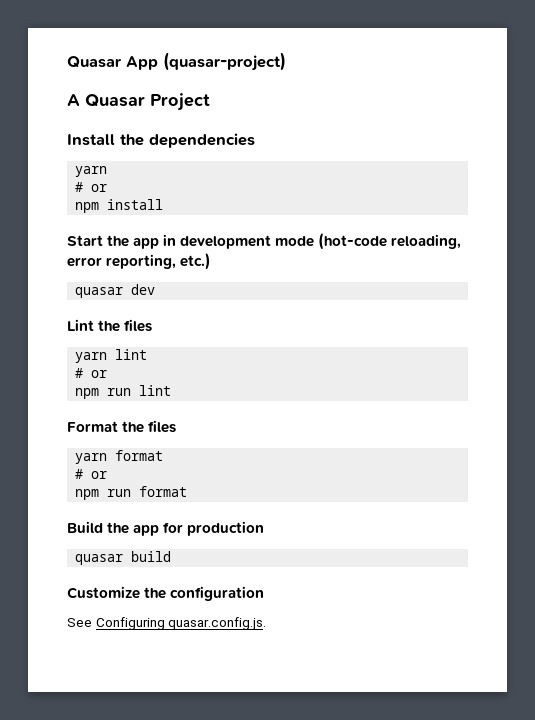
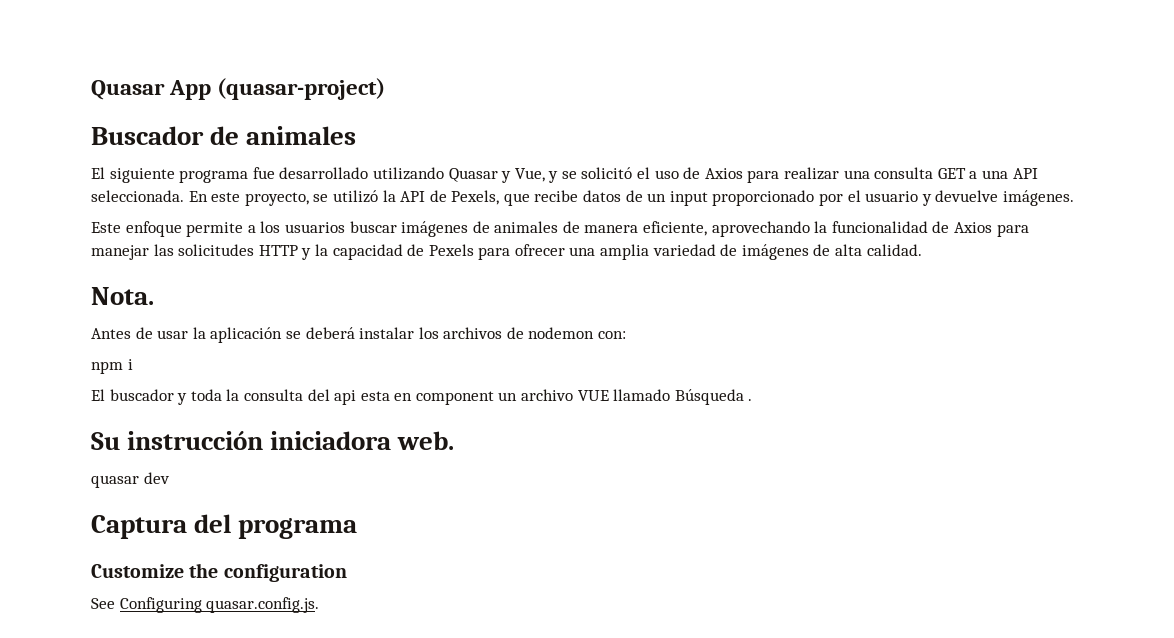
[67,93,210,111] [67,133,255,148] [75,166,108,177] [75,182,108,192] [75,199,164,213] [67,233,462,250] [67,253,212,270] [75,284,156,298] [67,319,153,332] [75,349,148,363] [75,368,108,378] [75,385,172,399] [67,420,177,433] [75,450,164,464] [75,469,108,479] [75,486,188,500] [67,521,265,536] [75,551,172,565] A Quasar Project // Install the dependencies // yarn // # or // npm install // Start the app in development mode (hot-code reloading, error reporting, etc.) // quasar dev // Lint the files // yarn lint // # or // npm run lint // Format the files // yarn format // # or // npm run format // Build the app for production // quasar build -> [91,126,357,145] [91,167,1038,183] [91,190,1074,206] [91,221,1029,237] [91,244,922,260] [91,287,154,305] [91,327,627,343] [91,359,133,374] [91,389,753,405] [91,431,455,450] [91,472,170,488] [91,514,358,539] Buscador de animales // El siguiente programa fue desarrollado utilizando Quasar y Vue, y se solicitó el uso de Axios para realizar una consulta GET a una API seleccionada. En este proyecto, se utilizó la API de Pexels, que recibe datos de un input proporcionado por el usuario y devuelve imágenes. // Este enfoque permite a los usuarios buscar imágenes de animales de manera eficiente, aprovechando la funcionalidad de Axios para manejar las solicitudes HTTP y la capacidad de Pexels para ofrecer una amplia variedad de imágenes de alta calidad. // Nota. // Antes de usar la aplicación se deberá instalar los archivos de nodemon con: // npm i // El buscador y toda la consulta del api esta en component un archivo VUE llamado Búsqueda . // Su instrucción iniciadora web. // quasar dev // Captura del programa

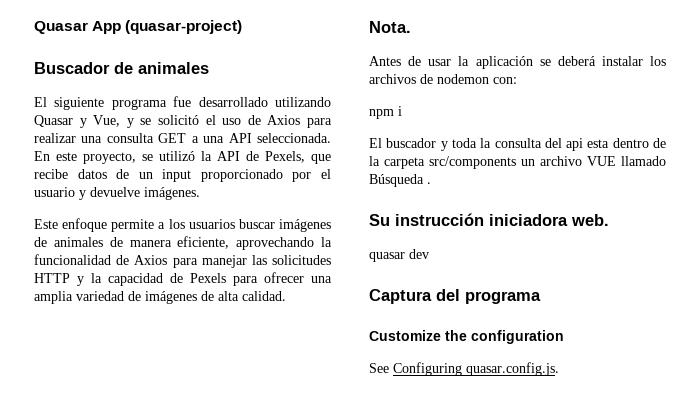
[394,391,494,405] en component -> [612,138,666,148] [369,156,516,169] dentro de la carpeta src/components

